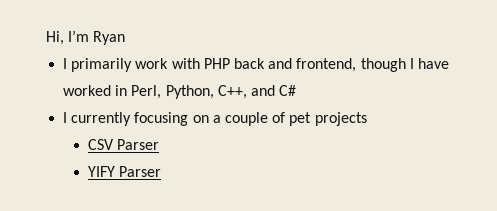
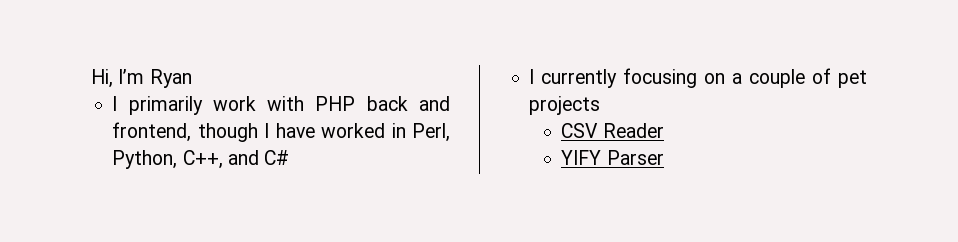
[116,139,159,150] Parser -> [602,123,664,138] Reader

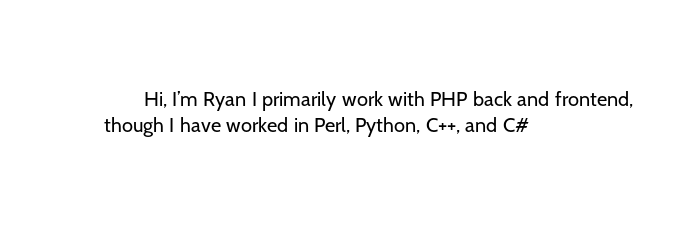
(192, 78) // -> (247, 101) none
[529,68,867,88] [529,96,601,115] [561,123,664,138] [561,150,664,165] // I currently focusing on a couple of pet projects // CSV Reader // YIFY Parser -> (529, 125) none

